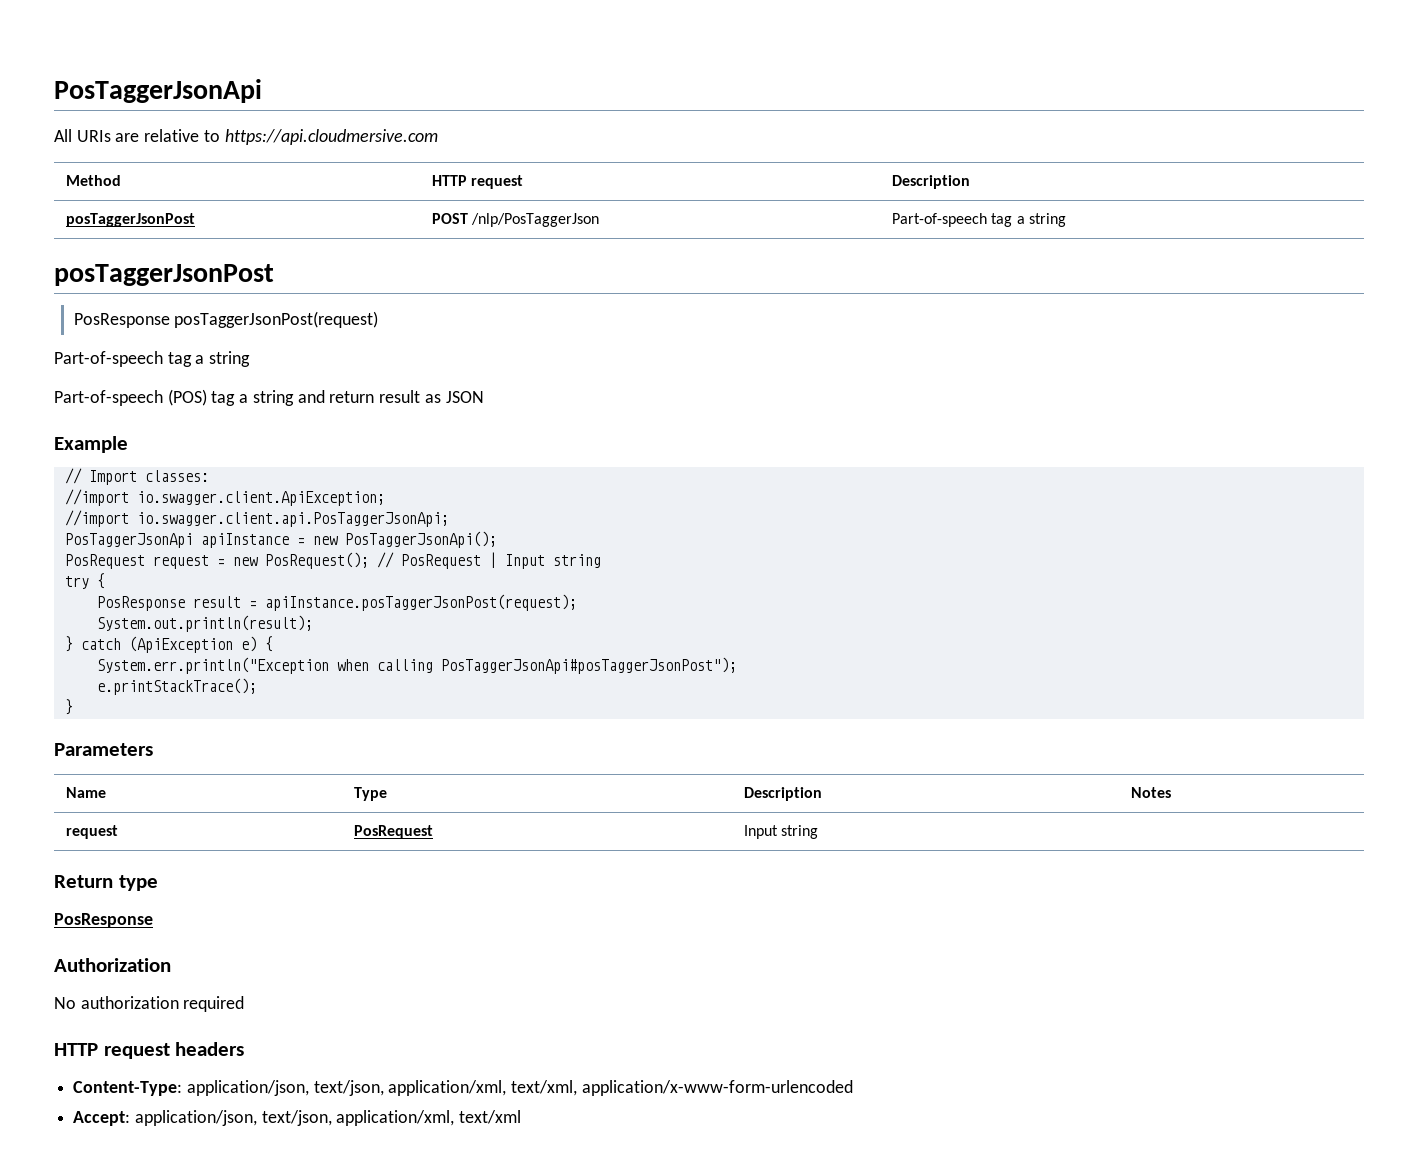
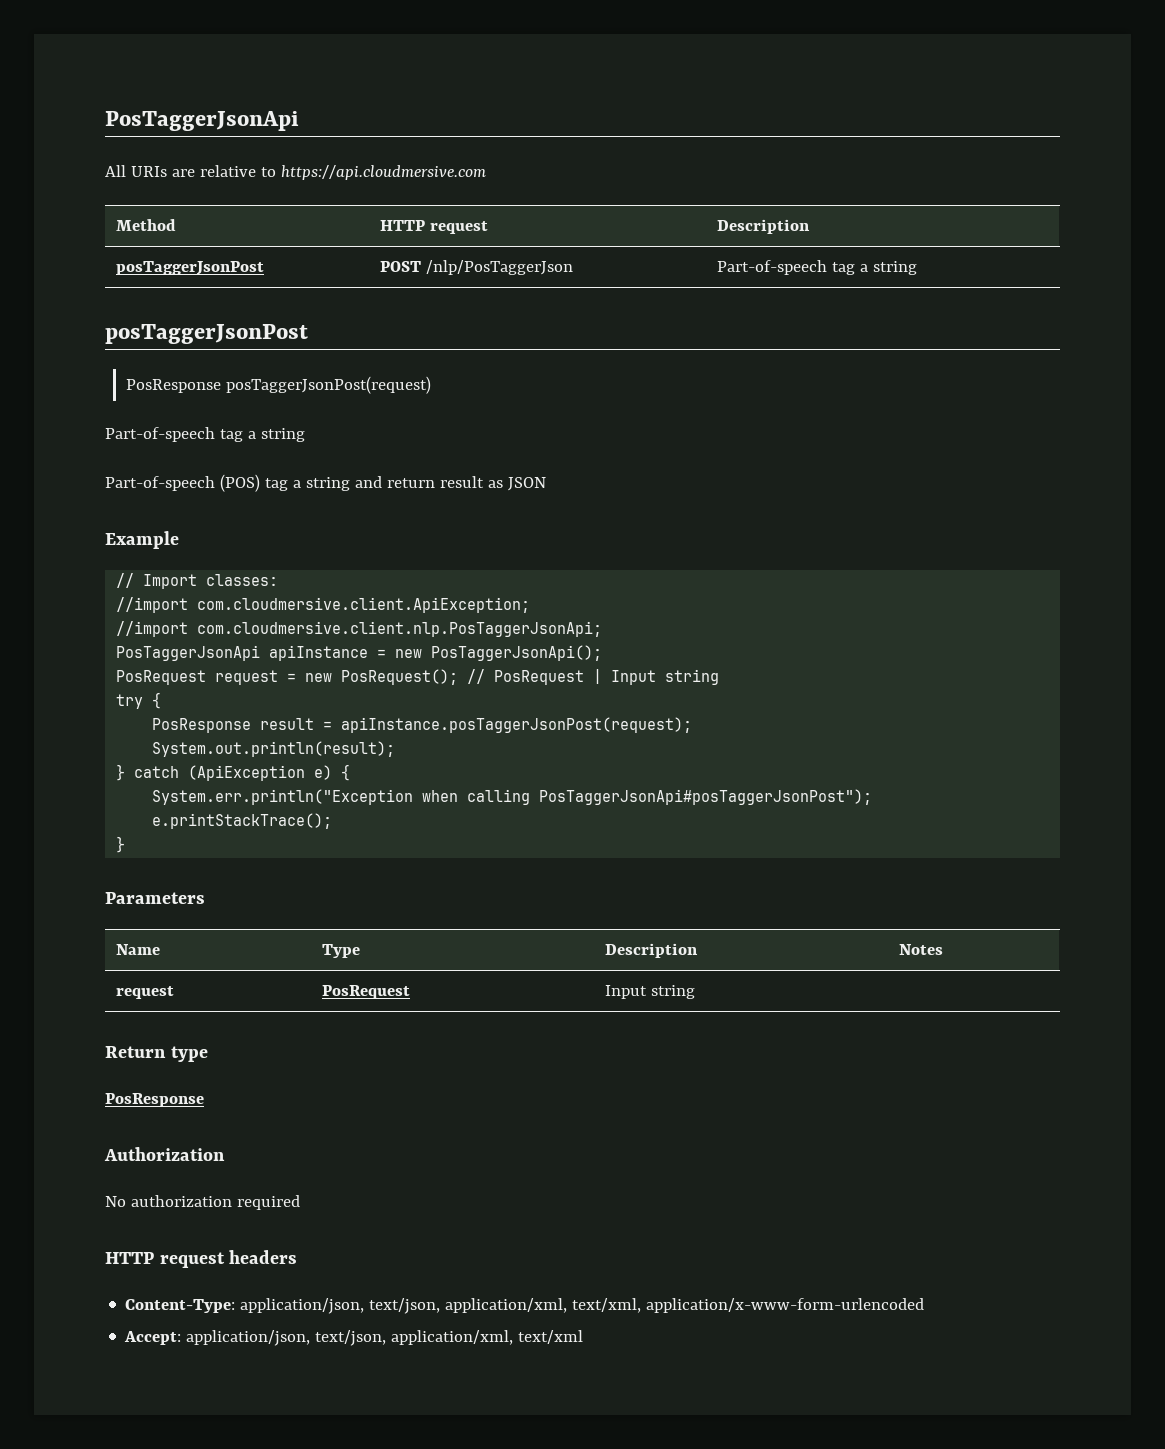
[136,491,385,506] [64,510,449,527] io.swagger.client.ApiException; // //import io.swagger.client.api.PosTaggerJsonApi; -> [197,597,531,613] [116,621,603,637] com.cloudmersive.client.ApiException; // //import com.cloudmersive.client.nlp.PosTaggerJsonApi;

